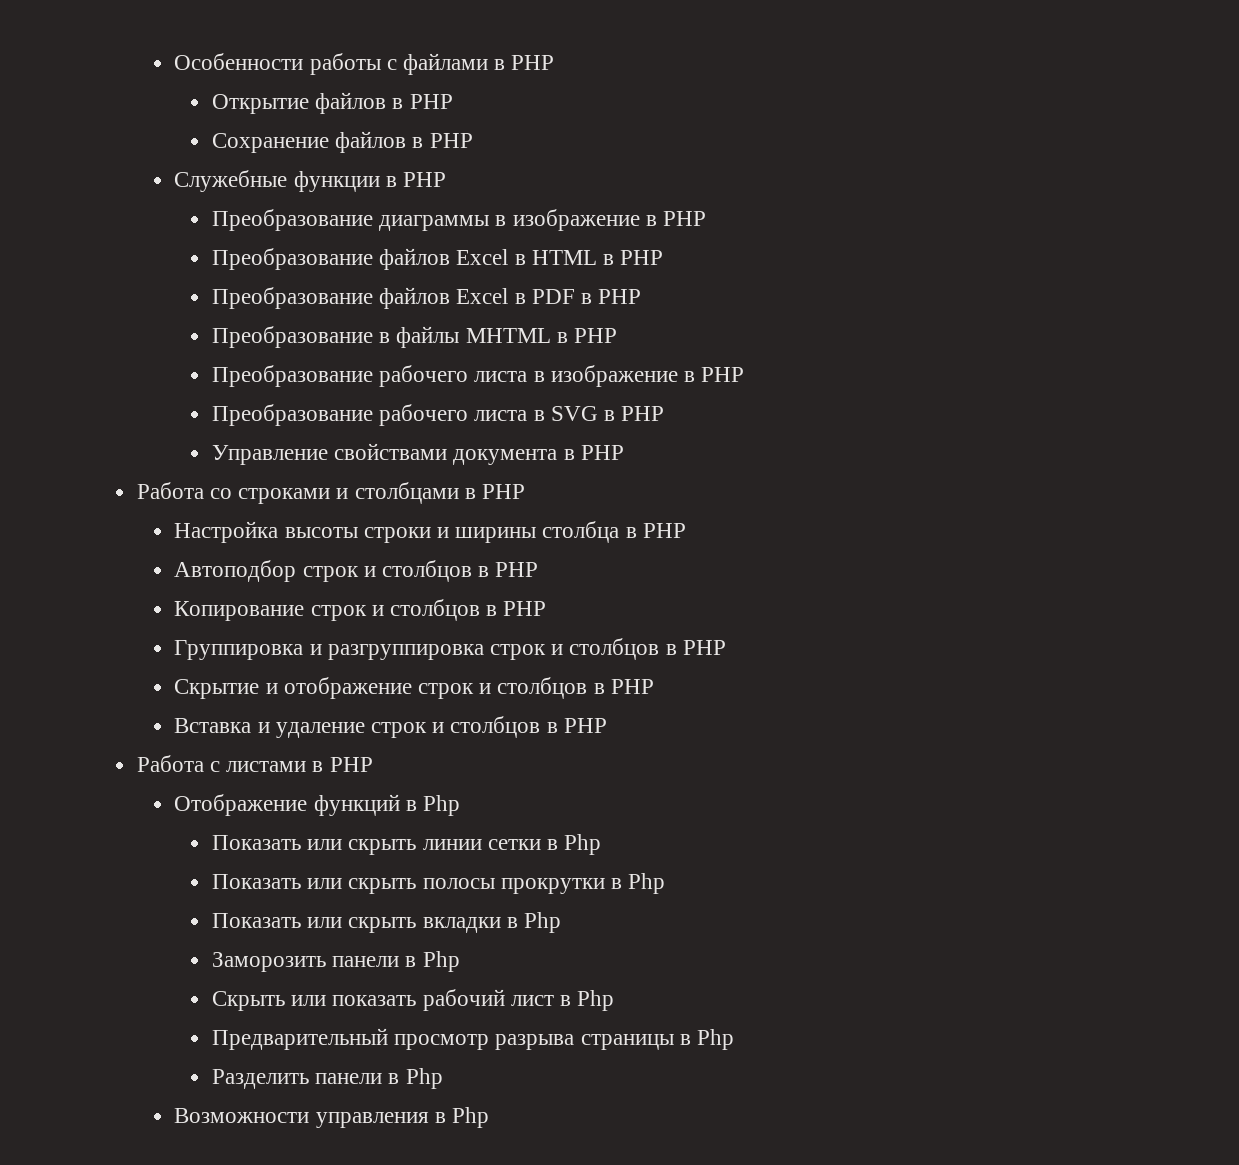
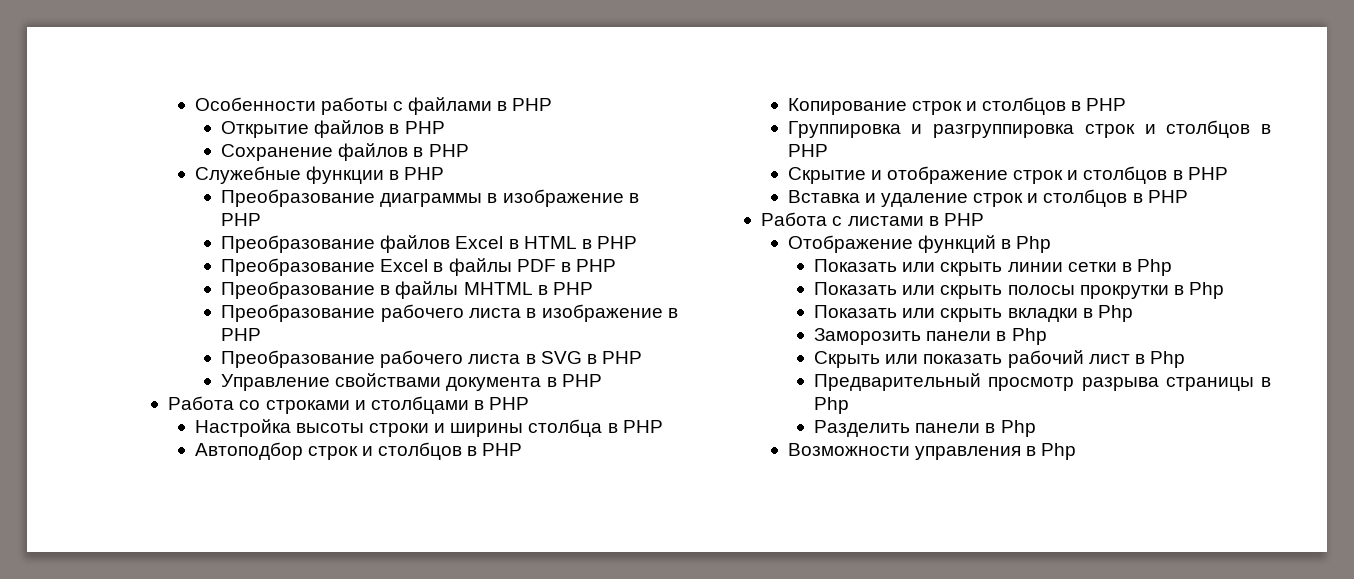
[379,287,526,309] файлов Excel в -> [380,258,512,276] Excel в файлы

